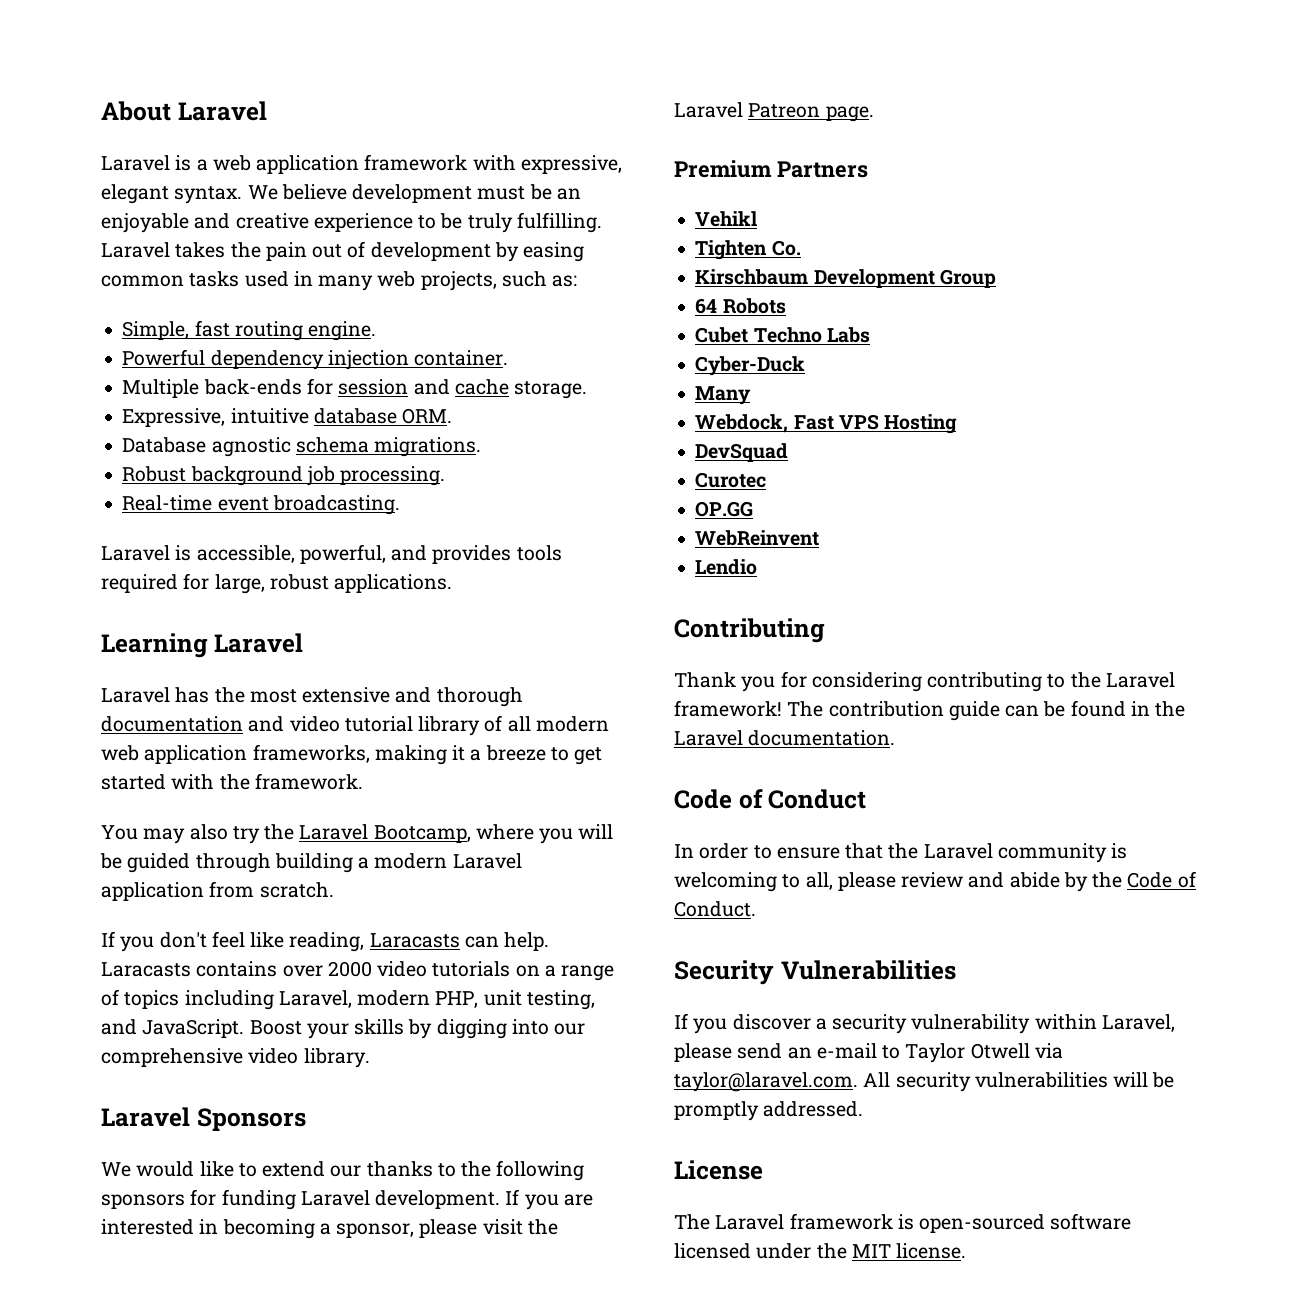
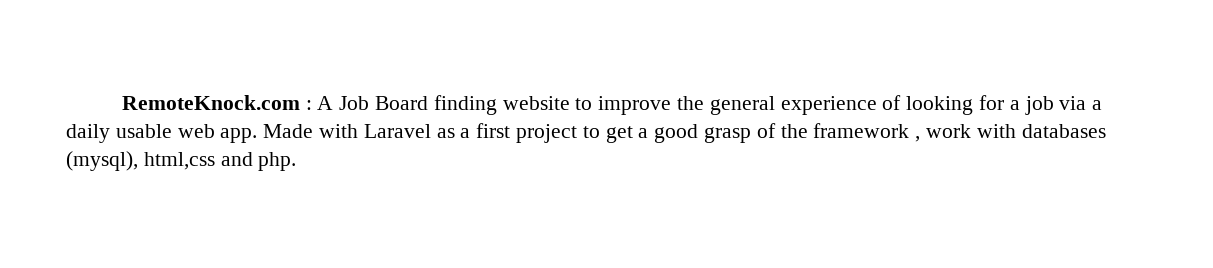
[101,101,267,121] [101,154,622,174] [101,184,581,204] [101,212,602,233] [101,241,585,262] [101,271,578,291] [122,320,377,341] [122,349,509,370] [122,378,588,399] [122,408,453,427] [122,437,482,457] [122,466,446,486] [122,495,400,515] [101,544,562,564] [101,573,453,594] [101,633,303,658] [101,687,523,707] [101,715,609,736] [101,744,603,765] [101,773,363,790] [101,824,614,844] [100,853,522,873] [101,881,334,901] [101,931,550,952] [101,961,615,981] [101,989,595,1010] [101,1019,586,1039] [101,1048,370,1068] [101,1107,306,1131] [101,1160,585,1181] [101,1189,593,1210] [101,1219,558,1239] [674,102,874,122] [674,160,868,178] [695,211,758,227] [695,240,801,260] [695,269,996,288] [695,298,786,314] [695,327,870,343] [695,356,806,376] [695,386,752,405] [695,414,958,434] [695,443,789,462] [695,472,767,488] [695,501,754,517] [695,530,820,546] [695,559,758,575] [674,618,825,643] [674,671,1175,692] [674,700,1186,721] [674,730,896,746] [674,789,867,809] [674,843,1128,863] [674,871,1196,892] [674,901,756,917] [674,960,956,985] [674,1013,1175,1034] [674,1043,1063,1063] [674,1072,1175,1092] [674,1101,864,1121] [674,1160,763,1180] [674,1213,1132,1233] [674,1243,967,1259] About Laravel // Laravel is a web application framework with expressive, elegant syntax. We believe development must be an enjoyable and creative experience to be truly fulfilling. Laravel takes the pain out of development by easing common tasks used in many web projects, such as: // Simple, fast routing engine. // Powerful dependency injection container. // Multiple back-ends for session and cache storage. // Expressive, intuitive database ORM. // Database agnostic schema migrations. // Robust background job processing. // Real-time event broadcasting. // Laravel is accessible, powerful, and provides tools required for large, robust applications. // Learning Laravel // Laravel has the most extensive and thorough documentation and video tutorial library of all modern web application frameworks, making it a breeze to get started with the framework. // You may also try the Laravel Bootcamp, where you will be guided through building a modern Laravel application from scratch. // If you don't feel like reading, Laracasts can help. Laracasts contains over 2000 video tutorials on a range of topics including Laravel, modern PHP, unit testing, and JavaScript. Boost your skills by digging into our comprehensive video library. // Laravel Sponsors // We would like to extend our thanks to the following sponsors for funding Laravel development. If you are interested in becoming a sponsor, please visit the Laravel Patreon page. // Premium Partners // Vehikl // Tighten Co. // Kirschbaum Development Group // 64 Robots // Cubet Techno Labs // Cyber-Duck // Many // Webdock, Fast VPS Hosting // DevSquad // Curotec // OP.GG // WebReinvent // Lendio // Contributing // Thank you for considering contributing to the Laravel framework! The contribution guide can be found in the Laravel documentation. // Code of Conduct // In order to ensure that the Laravel community is welcoming to all, please review and abide by the Code of Conduct. // Security Vulnerabilities // If you discover a security vulnerability within Laravel, please send an e-mail to Taylor Otwell via taylor@laravel.com. All security vulnerabilities will be promptly addressed. // License // The Laravel framework is open-sourced software licensed under the MIT license. -> [121,95,1103,115] [66,123,1106,143] [66,151,297,171] RemoteKnock.com : A Job Board finding website to improve the general experience of looking for a job via a daily usable web app. Made with Laravel as a first project to get a good grasp of the framework , work with databases (mysql), html,css and php.

